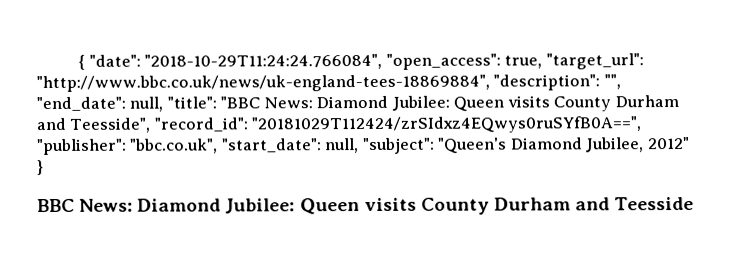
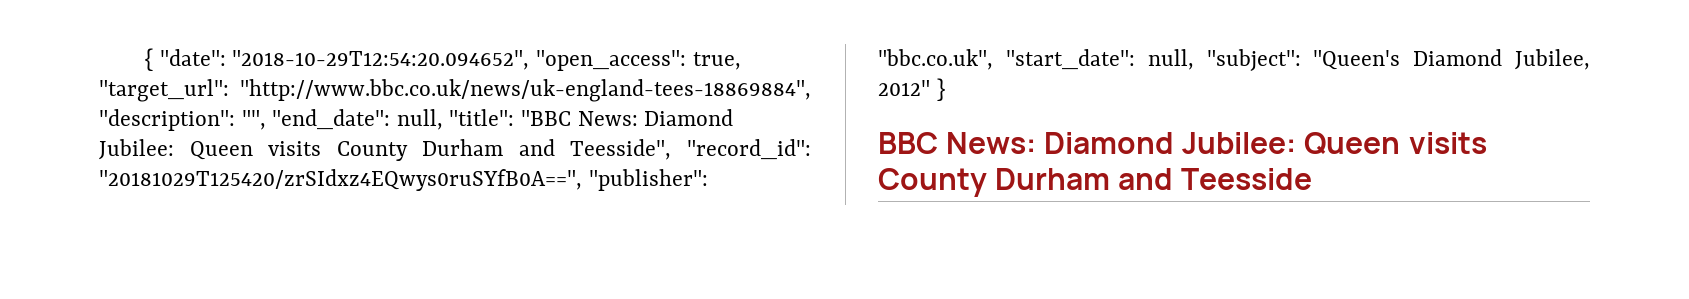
[144,53,383,70] "2018-10-29T11:24:24.766084", -> [232,50,530,70] "2018-10-29T12:54:20.094652",
[251,116,642,134] "20181029T112424/zrSIdxz4EQwys0ruSYfB0A==", -> [99,169,582,191] "20181029T125420/zrSIdxz4EQwys0ruSYfB0A==",

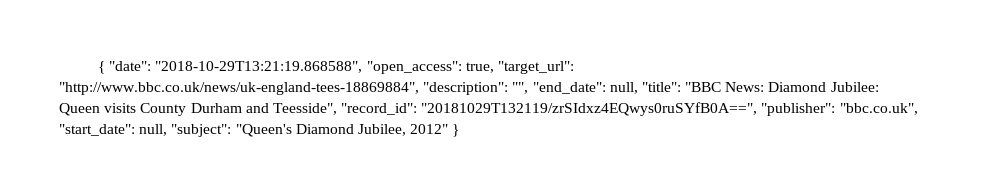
[232,50,530,70] "2018-10-29T12:54:20.094652", -> [155,61,363,73] "2018-10-29T13:21:19.868588",
[99,169,582,191] "20181029T125420/zrSIdxz4EQwys0ruSYfB0A==", -> [421,102,758,116] "20181029T132119/zrSIdxz4EQwys0ruSYfB0A==",
[878,132,1487,155] [878,168,1313,197] // BBC News: Diamond Jubilee: Queen visits County Durham and Teesside -> (460, 130) none

